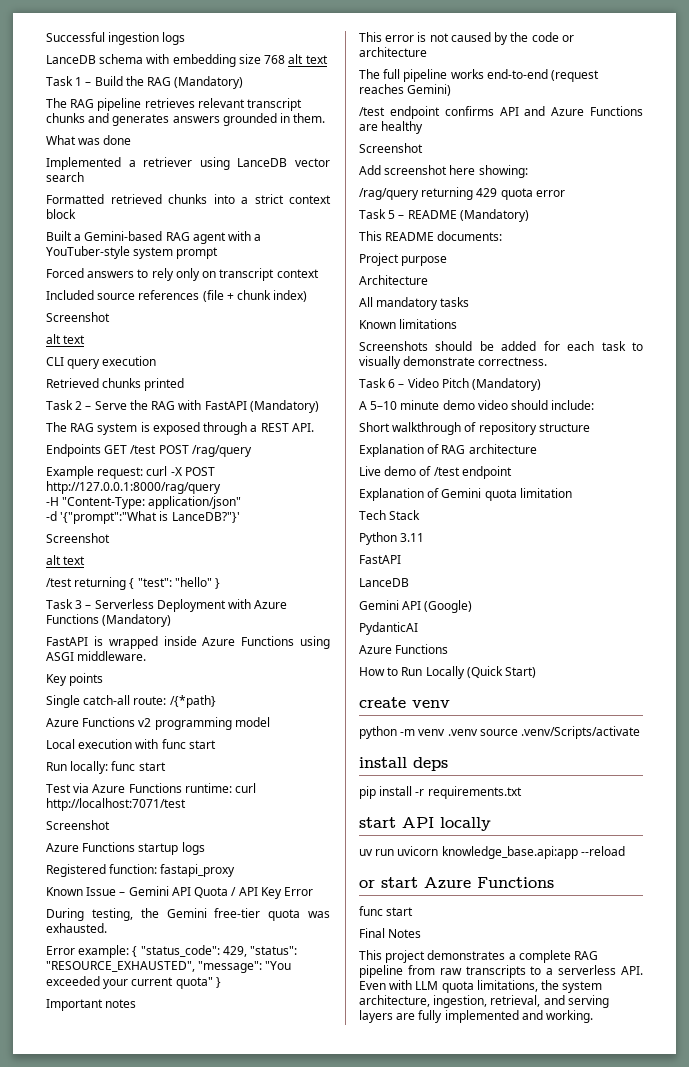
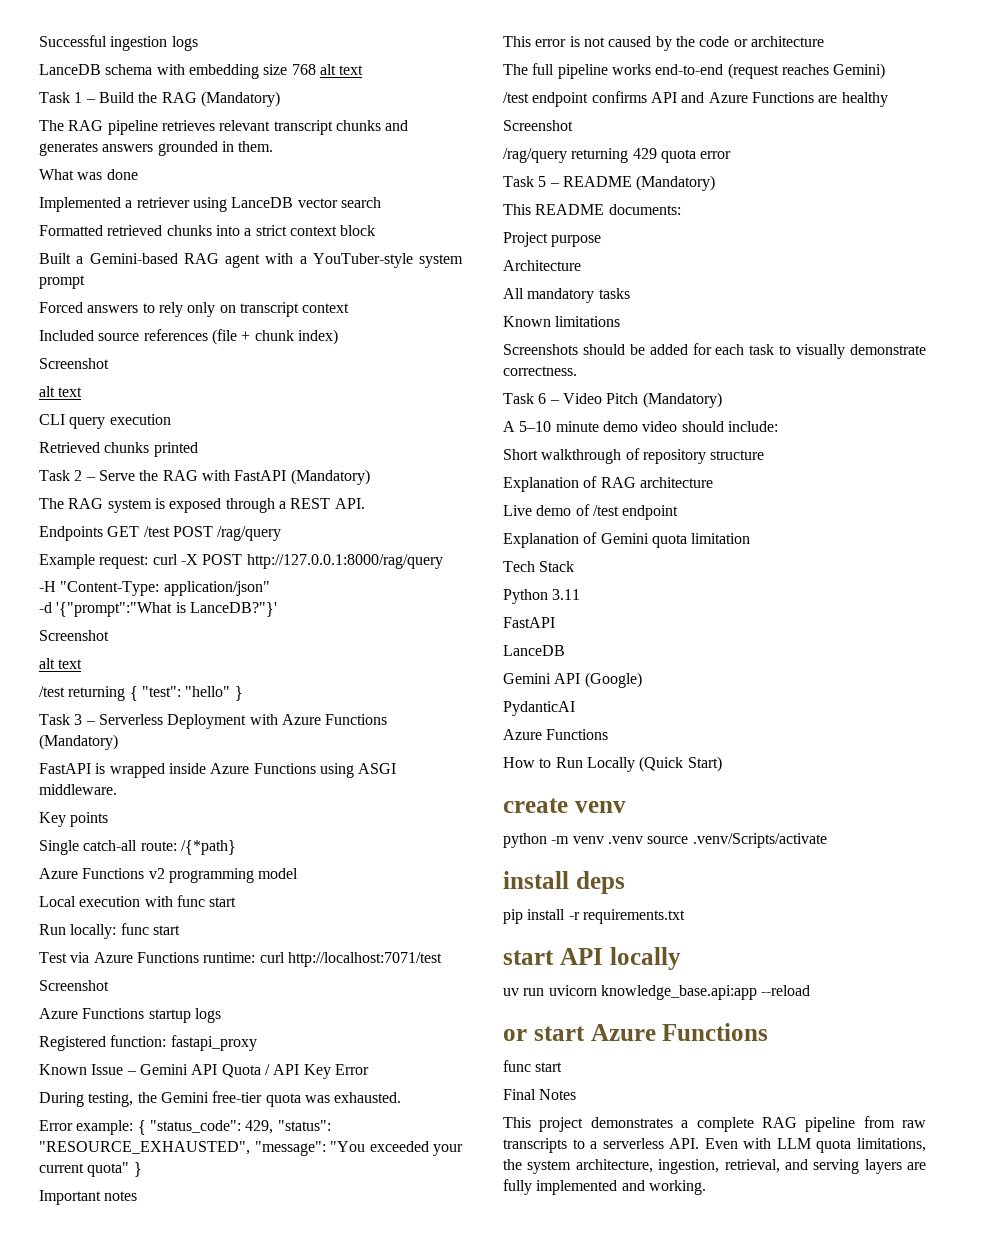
[359,165,528,178] // Add screenshot here showing: -> (573, 125) none

